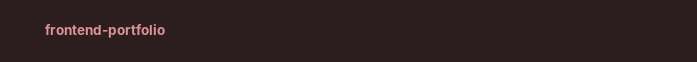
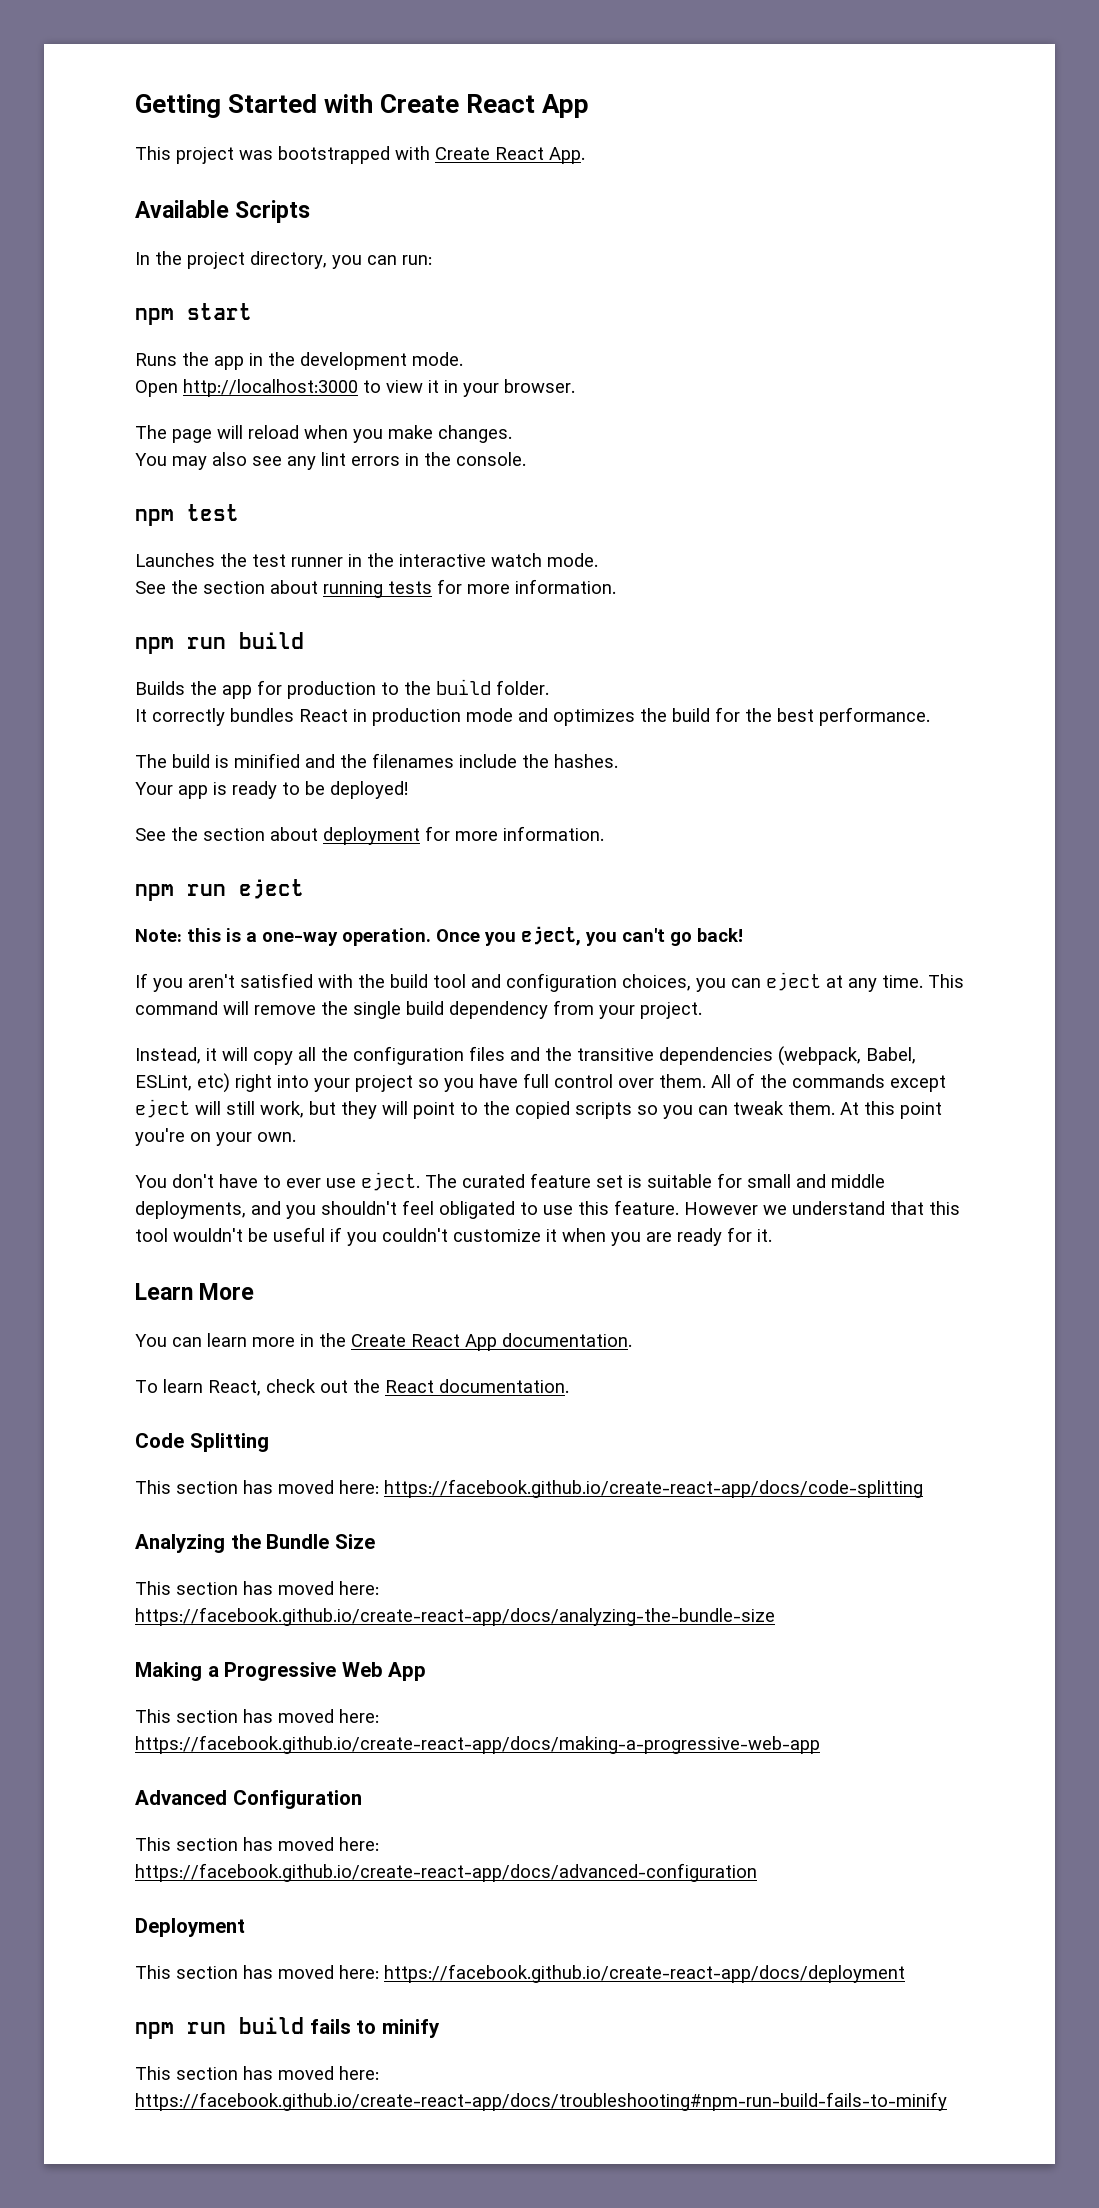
[45,24,165,38] frontend-portfolio -> [135,94,590,118] [135,146,585,164] [135,200,311,223] [135,251,432,269] [135,303,252,325] [135,352,463,370] [135,379,575,397] [135,425,512,443] [135,452,526,470] [135,504,239,526] [135,553,598,567] [135,579,616,598] [135,632,304,654] [135,679,549,699] [135,707,930,726] [135,753,618,768] [135,781,408,799] [135,826,604,845] [135,879,304,901] [135,926,743,946] [135,972,964,992] [135,1000,702,1019] [135,1046,916,1066] [135,1073,946,1093] [135,1099,942,1119] [135,1128,296,1146] [135,1172,885,1191] [135,1200,960,1219] [135,1227,772,1246] [135,1283,255,1300] [135,1333,632,1351] [135,1379,569,1396] [135,1433,269,1452] [135,1479,923,1498] [135,1534,375,1553] [135,1581,379,1595] [135,1607,775,1626] [135,1662,427,1681] [135,1709,379,1723] [135,1735,820,1754] [135,1790,362,1809] [135,1837,379,1851] [135,1863,757,1882] [135,1918,245,1937] [135,1964,905,1983] [135,2017,440,2039] [135,2066,379,2080] [135,2092,947,2111] Getting Started with Create React App // This project was bootstrapped with Create React App. // Available Scripts // In the project directory, you can run: // npm start // Runs the app in the development mode. // Open http://localhost:3000 to view it in your browser. // The page will reload when you make changes. // You may also see any lint errors in the console. // npm test // Launches the test runner in the interactive watch mode. // See the section about running tests for more information. // npm run build // Builds the app for production to the build folder. // It correctly bundles React in production mode and optimizes the build for the best performance. // The build is minified and the filenames include the hashes. // Your app is ready to be deployed! // See the section about deployment for more information. // npm run eject // Note: this is a one-way operation. Once you eject, you can't go back! // If you aren't satisfied with the build tool and configuration choices, you can eject at any time. This command will remove the single build dependency from your project. // Instead, it will copy all the configuration files and the transitive dependencies (webpack, Babel, ESLint, etc) right into your project so you have full control over them. All of the commands except eject will still work, but they will point to the copied scripts so you can tweak them. At this point you're on your own. // You don't have to ever use eject. The curated feature set is suitable for small and middle deployments, and you shouldn't feel obligated to use this feature. However we understand that this tool wouldn't be useful if you couldn't customize it when you are ready for it. // Learn More // You can learn more in the Create React App documentation. // To learn React, check out the React documentation. // Code Splitting // This section has moved here: https://facebook.github.io/create-react-app/docs/code-splitting // Analyzing the Bundle Size // This section has moved here: https://facebook.github.io/create-react-app/docs/analyzing-the-bundle-size // Making a Progressive Web App // This section has moved here: https://facebook.github.io/create-react-app/docs/making-a-progressive-web-app // Advanced Configuration // This section has moved here: https://facebook.github.io/create-react-app/docs/advanced-configuration // Deployment // This section has moved here: https://facebook.github.io/create-react-app/docs/deployment // npm run build fails to minify // This section has moved here: https://facebook.github.io/create-react-app/docs/troubleshooting#npm-run-build-fails-to-minify

